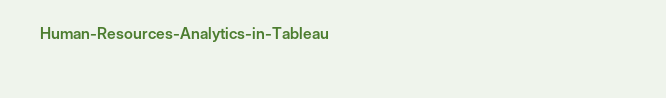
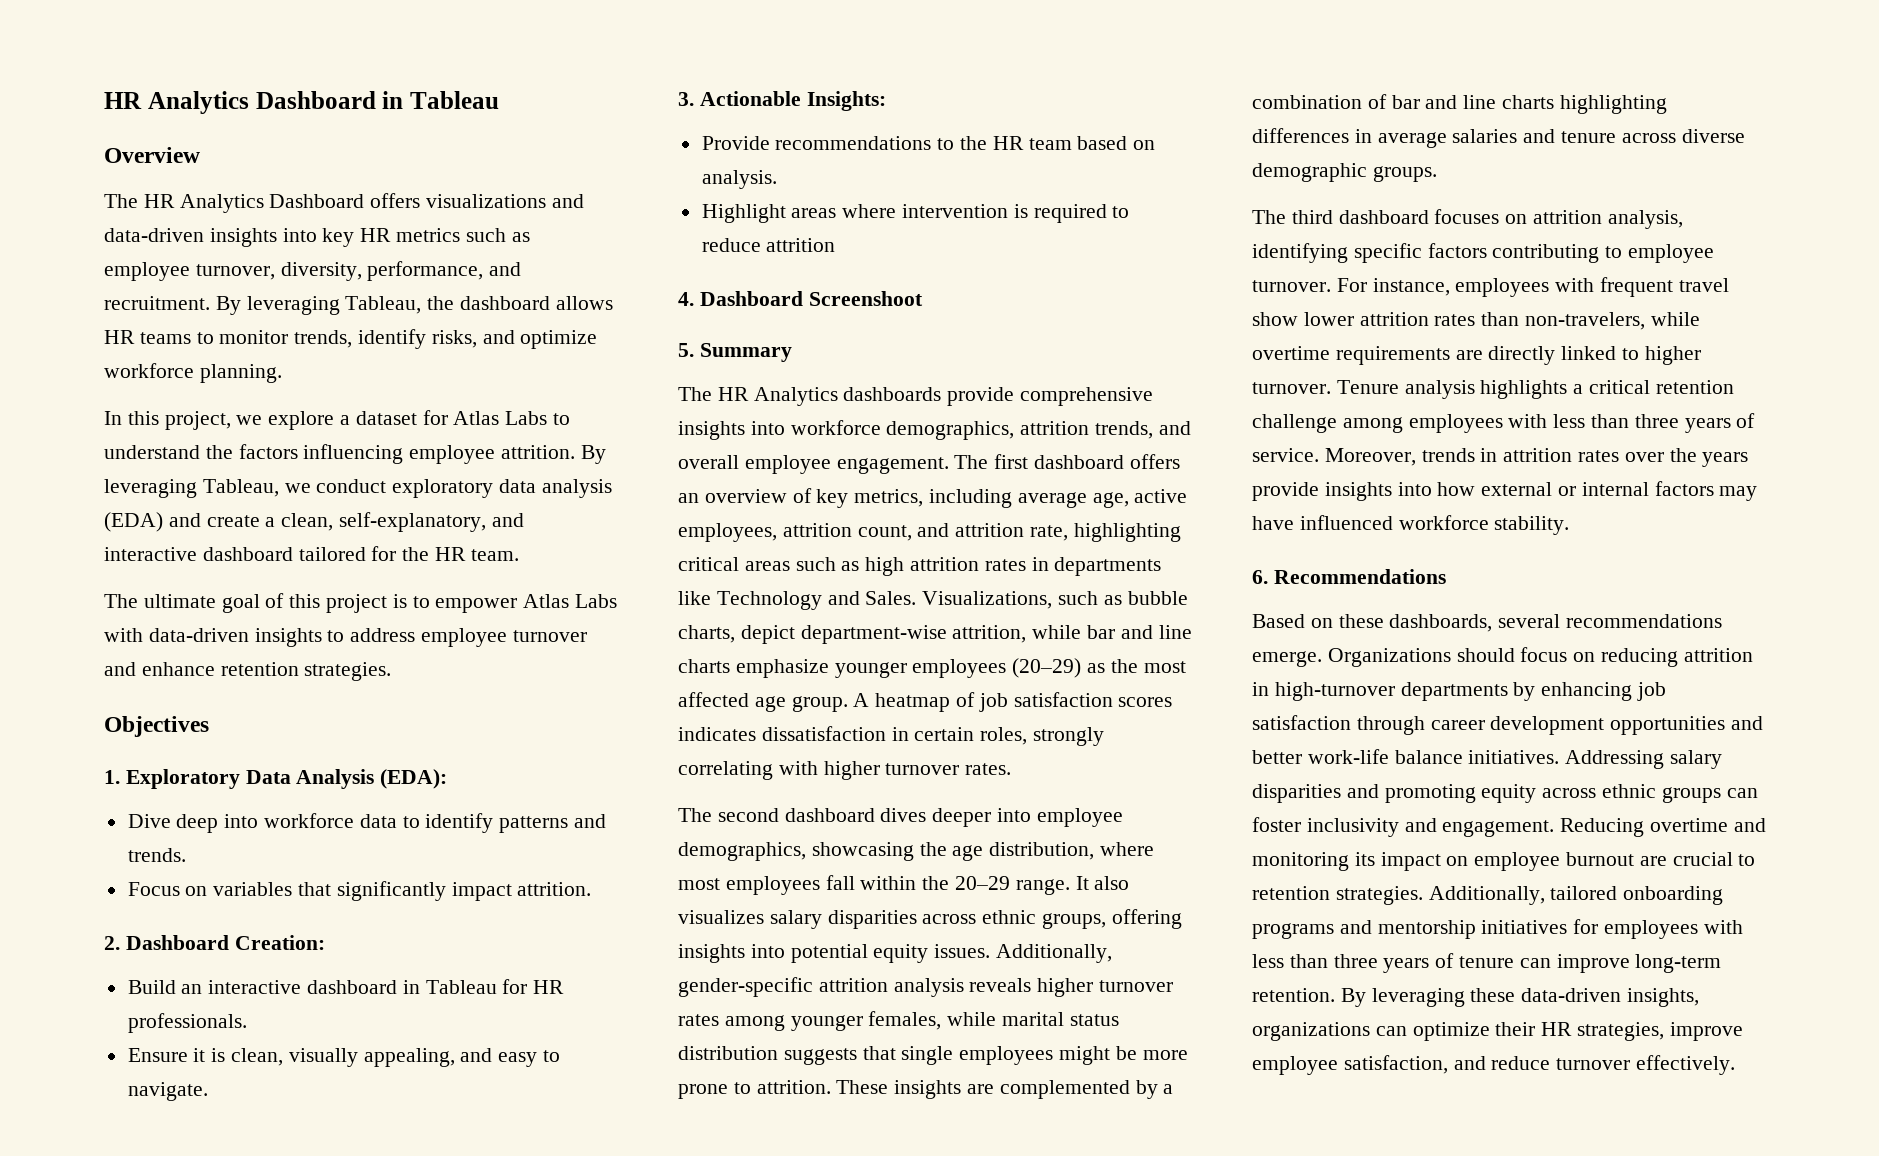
[40,27,329,42] Human-Resources-Analytics-in-Tableau -> [104,91,499,114] [104,147,200,163] [104,193,584,213] [104,228,530,247] [104,261,522,281] [104,296,613,315] [104,329,598,349] [104,363,282,383] [104,410,571,430] [104,444,606,464] [104,479,612,498] [104,512,524,532] [104,546,519,561] [104,593,618,613] [104,628,587,647] [104,662,392,681] [104,716,209,737] [104,769,448,789] [127,813,607,833] [127,848,186,862] [127,881,592,901] [104,935,325,950] [127,979,565,994] [127,1013,247,1033] [127,1048,561,1067] [127,1082,208,1101] [678,91,886,111] [701,136,1156,150] [701,170,777,189] [701,204,1130,223] [701,238,836,252] [678,291,923,306] [678,343,792,362] [678,387,1154,406] [678,420,1191,440] [678,454,1180,474] [678,488,1188,508] [678,523,1181,542] [678,557,1162,576] [678,591,1188,610] [678,625,1192,644] [678,658,1186,678] [678,692,1173,712] [678,726,1105,746] [678,761,1012,780] [678,808,1123,827] [678,842,1155,861] [678,875,1130,895] [678,909,1182,929] [678,944,1113,963] [678,977,1174,997] [678,1011,1119,1031] [678,1046,1188,1065] [678,1080,1174,1099] [1252,94,1667,114] [1252,128,1745,148] [1252,163,1437,182] [1252,209,1683,229] [1252,243,1715,263] [1252,277,1729,297] [1252,312,1700,330] [1252,346,1701,365] [1252,380,1734,399] [1252,413,1756,433] [1252,448,1749,467] [1252,481,1758,501] [1252,515,1570,535] [1252,569,1446,584] [1252,614,1723,632] [1252,647,1753,667] [1252,682,1667,701] [1252,715,1764,735] [1252,749,1723,769] [1252,784,1758,803] [1252,817,1766,837] [1252,852,1756,871] [1252,886,1724,905] [1252,919,1743,939] [1252,953,1722,973] [1252,988,1700,1007] [1252,1022,1743,1041] [1252,1055,1736,1075] HR Analytics Dashboard in Tableau // Overview // The HR Analytics Dashboard offers visualizations and data-driven insights into key HR metrics such as employee turnover, diversity, performance, and recruitment. By leveraging Tableau, the dashboard allows HR teams to monitor trends, identify risks, and optimize workforce planning. // In this project, we explore a dataset for Atlas Labs to understand the factors influencing employee attrition. By leveraging Tableau, we conduct exploratory data analysis (EDA) and create a clean, self-explanatory, and interactive dashboard tailored for the HR team. // The ultimate goal of this project is to empower Atlas Labs with data-driven insights to address employee turnover and enhance retention strategies. // Objectives // 1. Exploratory Data Analysis (EDA): // Dive deep into workforce data to identify patterns and trends. // Focus on variables that significantly impact attrition. // 2. Dashboard Creation: // Build an interactive dashboard in Tableau for HR professionals. // Ensure it is clean, visually appealing, and easy to navigate. // 3. Actionable Insights: // Provide recommendations to the HR team based on analysis. // Highlight areas where intervention is required to reduce attrition // 4. Dashboard Screenshoot // 5. Summary // The HR Analytics dashboards provide comprehensive insights into workforce demographics, attrition trends, and overall employee engagement. The first dashboard offers an overview of key metrics, including average age, active employees, attrition count, and attrition rate, highlighting critical areas such as high attrition rates in departments like Technology and Sales. Visualizations, such as bubble charts, depict department-wise attrition, while bar and line charts emphasize younger employees (20–29) as the most affected age group. A heatmap of job satisfaction scores indicates dissatisfaction in certain roles, strongly correlating with higher turnover rates. // The second dashboard dives deeper into employee demographics, showcasing the age distribution, where most employees fall within the 20–29 range. It also visualizes salary disparities across ethnic groups, offering insights into potential equity issues. Additionally, gender-specific attrition analysis reveals higher turnover rates among younger females, while marital status distribution suggests that single employees might be more prone to attrition. These insights are complemented by a combination of bar and line charts highlighting differences in average salaries and tenure across diverse demographic groups. // The third dashboard focuses on attrition analysis, identifying specific factors contributing to employee turnover. For instance, employees with frequent travel show lower attrition rates than non-travelers, while overtime requirements are directly linked to higher turnover. Tenure analysis highlights a critical retention challenge among employees with less than three years of service. Moreover, trends in attrition rates over the years provide insights into how external or internal factors may have influenced workforce stability. // 6. Recommendations // Based on these dashboards, several recommendations emerge. Organizations should focus on reducing attrition in high-turnover departments by enhancing job satisfaction through career development opportunities and better work-life balance initiatives. Addressing salary disparities and promoting equity across ethnic groups can foster inclusivity and engagement. Reducing overtime and monitoring its impact on employee burnout are crucial to retention strategies. Additionally, tailored onboarding programs and mentorship initiatives for employees with less than three years of tenure can improve long-term retention. By leveraging these data-driven insights, organizations can optimize their HR strategies, improve employee satisfaction, and reduce turnover effectively.

